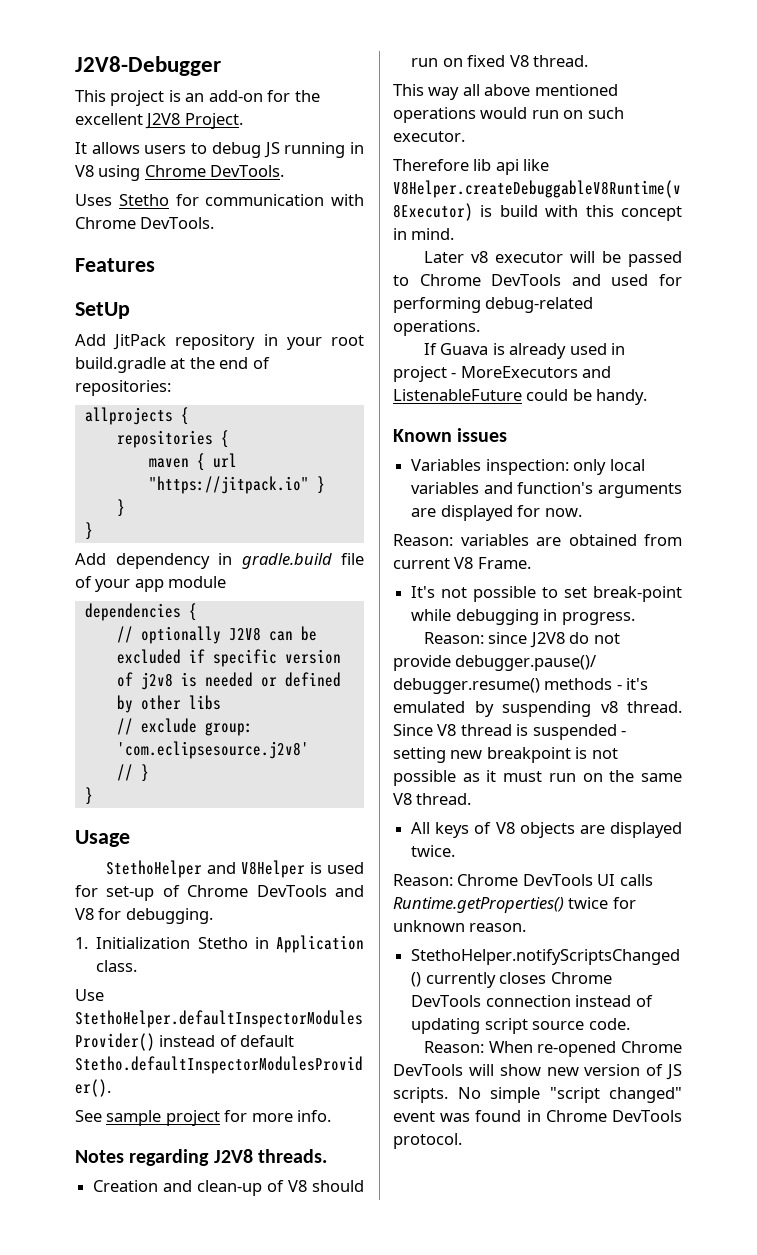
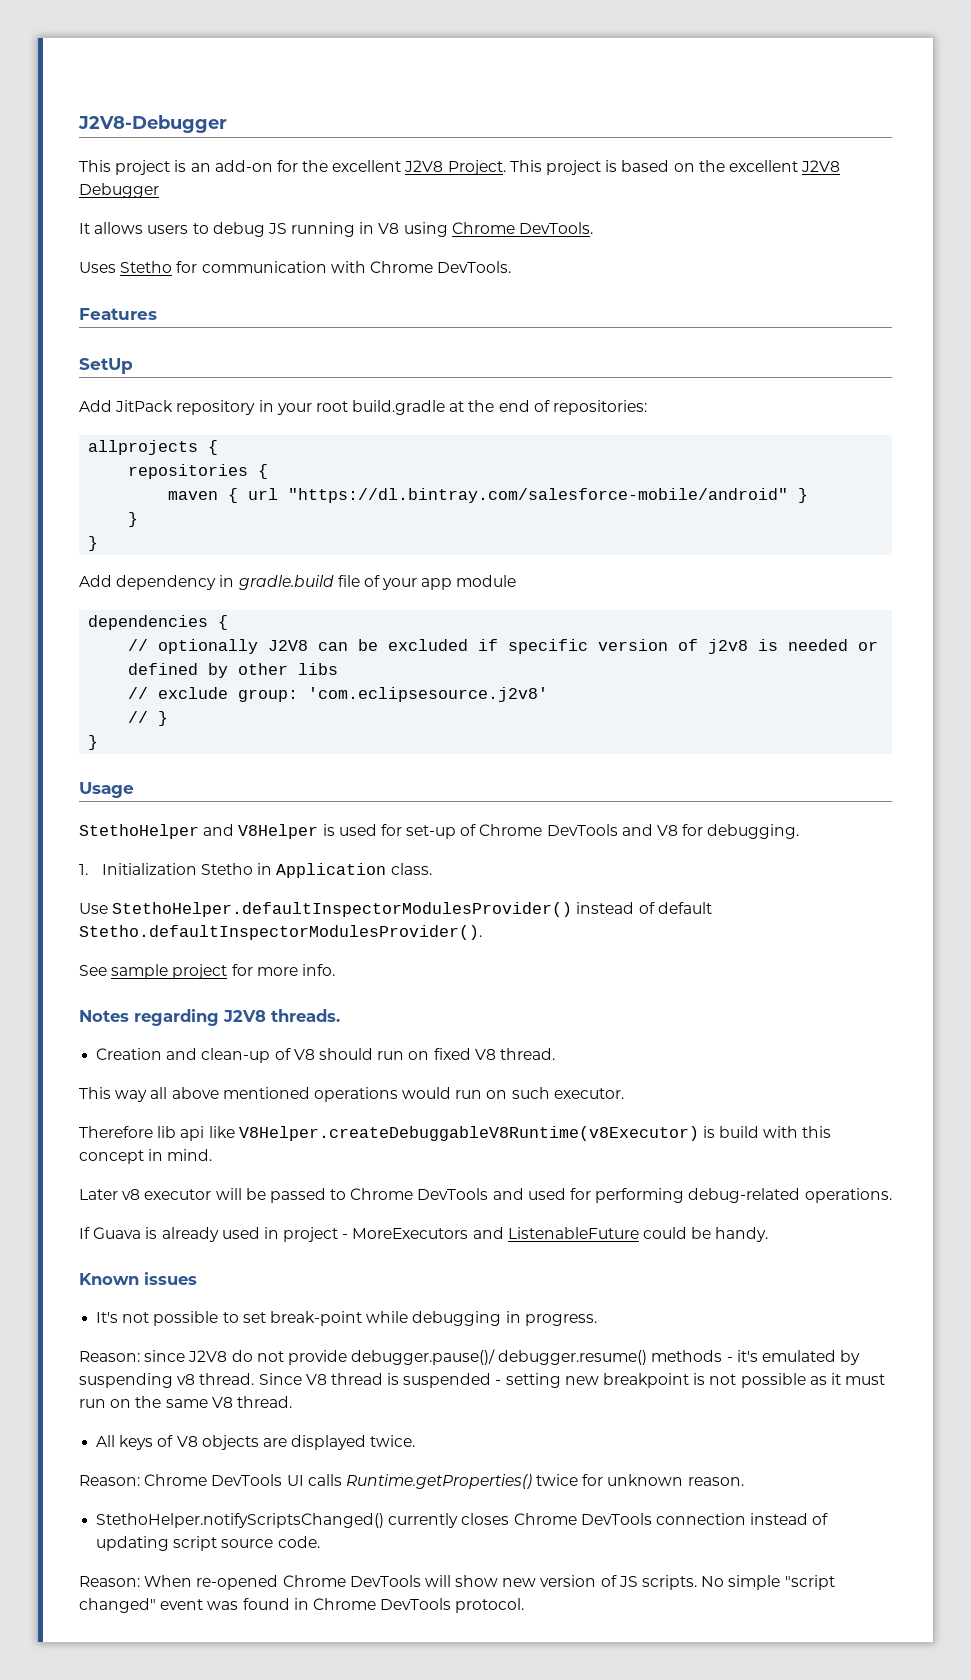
(243, 121) none -> [509,160,841,175] [79,183,159,198] This project is based on the excellent J2V8 Debugger
[148,476,309,494] "https://jitpack.io" -> [288,488,789,503] "https://dl.bintray.com/salesforce-mobile/android"
[411,459,645,475] [411,482,682,498] [411,505,582,521] [393,534,682,546] [393,557,531,569] // Variables inspection: only local variables and function's arguments are displayed for now. // Reason: variables are obtained from current V8 Frame. -> (197, 1278) none

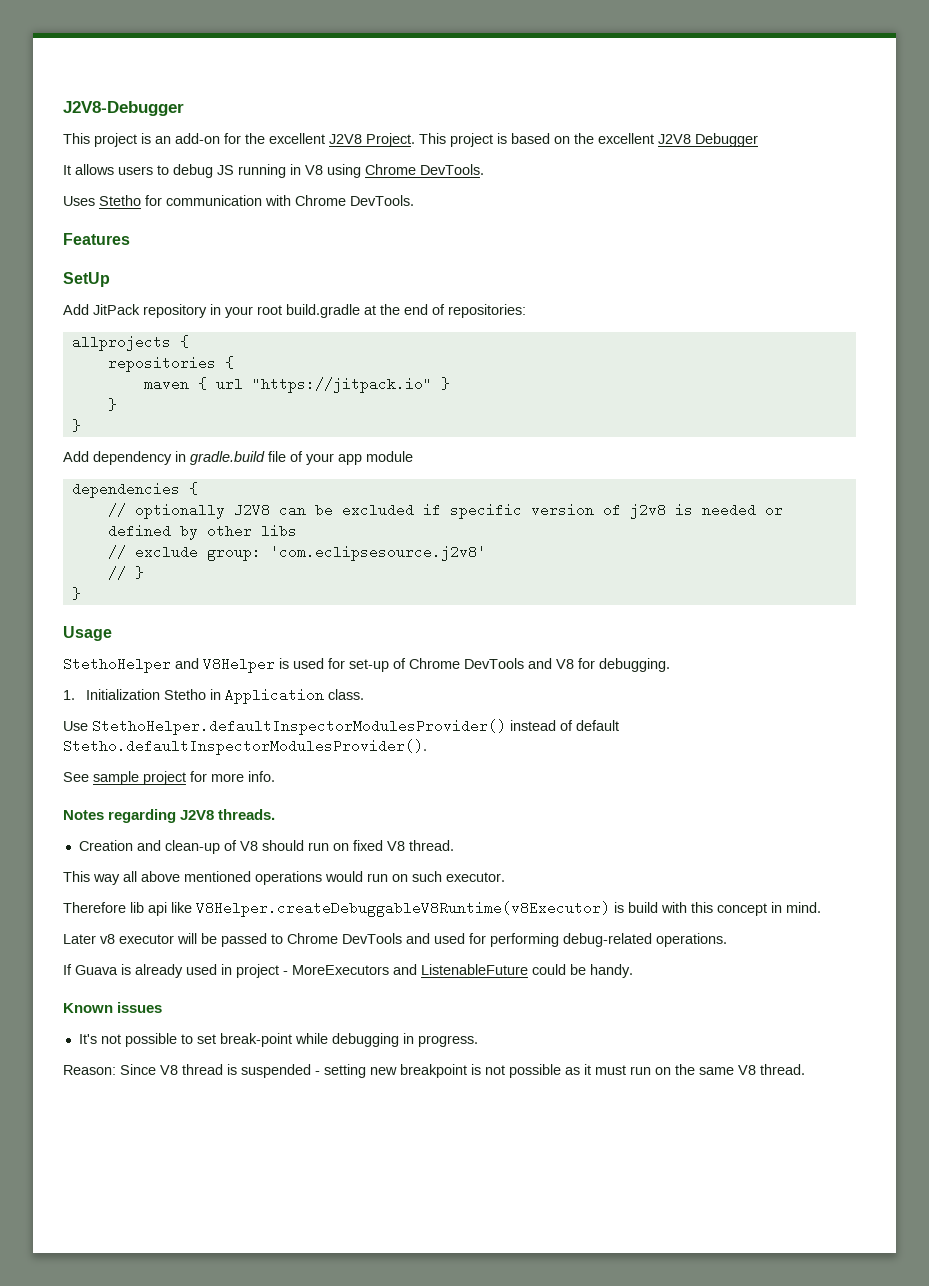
[288,488,789,503] "https://dl.bintray.com/salesforce-mobile/android" -> [251,377,432,393] "https://jitpack.io"
[144,1349,861,1365] [79,1373,255,1388] since J2V8 do not provide debugger.pause()/ debugger.resume() methods - it's emulated by suspending v8 thread. -> (116, 1070) none
[96,1435,416,1450] [79,1474,744,1489] [96,1513,829,1528] [96,1536,320,1551] [79,1575,835,1590] [79,1598,525,1613] // All keys of V8 objects are displayed twice. // Reason: Chrome DevTools UI calls Runtime.getProperties() twice for unknown reason. // StethoHelper.notifyScriptsChanged() currently closes Chrome DevTools connection instead of updating script source code. // Reason: When re-opened Chrome DevTools will show new version of JS scripts. No simple "script changed" event was found in Chrome DevTools protocol. -> (805, 1069) none

